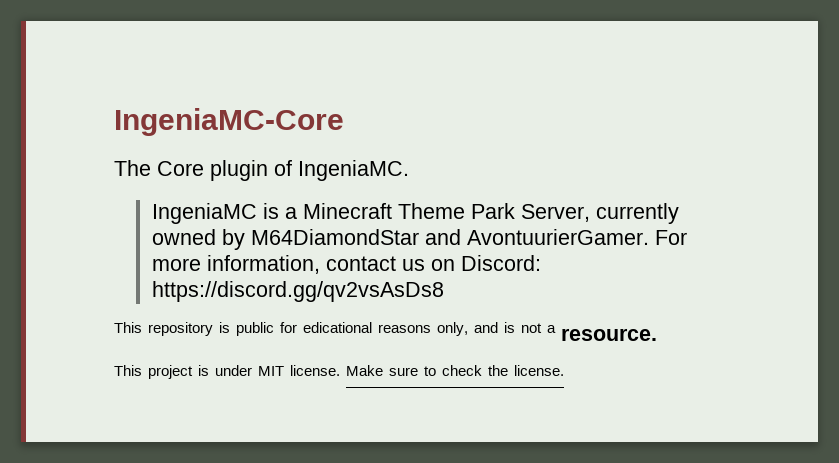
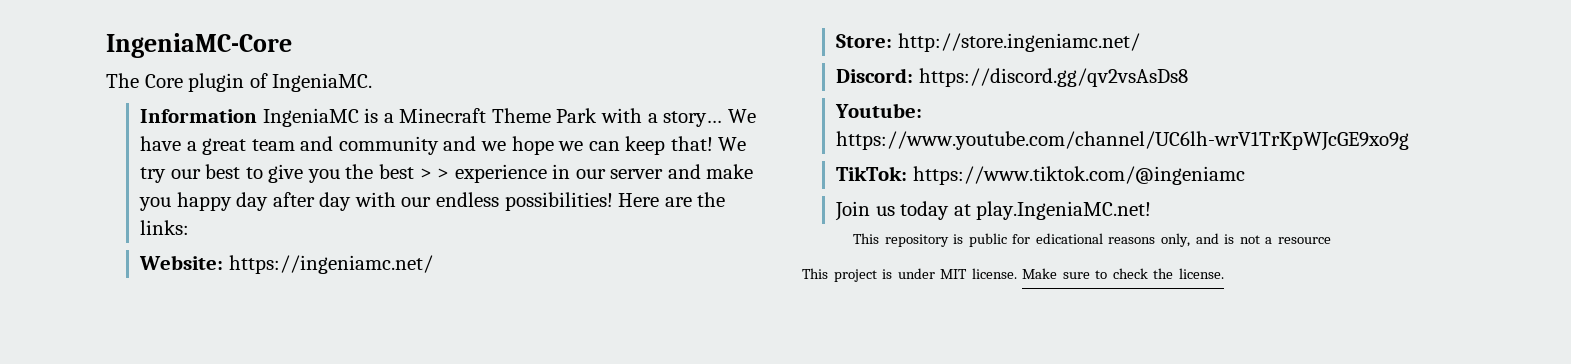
(409, 170) none -> [140,109,258,123] Information
[520,203,679,224] [151,229,687,250] [151,255,541,274] [151,281,444,302] Server, currently owned by M64DiamondStar and AvontuurierGamer. For more information, contact us on Discord: https://discord.gg/qv2vsAsDs8 -> [601,108,756,127] [140,136,747,155] [140,164,754,183] [139,192,726,211] [140,220,190,235] [139,255,433,274] [836,33,1140,52] [836,68,1188,87] [835,103,923,118] [836,131,1410,151] [836,166,1245,185] [835,201,1152,221] with a story… We have a great team and community and we hope we can keep that! We try our best to give you the best > > experience in our server and make you happy day after day with our endless possibilities! Here are the links: // Website: https://ingeniamc.net/ // Store: http://store.ingeniamc.net/ // Discord: https://discord.gg/qv2vsAsDs8 // Youtube: https://www.youtube.com/channel/UC6lh-wrV1TrKpWJcGE9xo9g // TikTok: https://www.tiktok.com/@ingeniamc // Join us today at play.IngeniaMC.net!
[561,328,657,341] resource. -> [1277,237,1331,244] resource

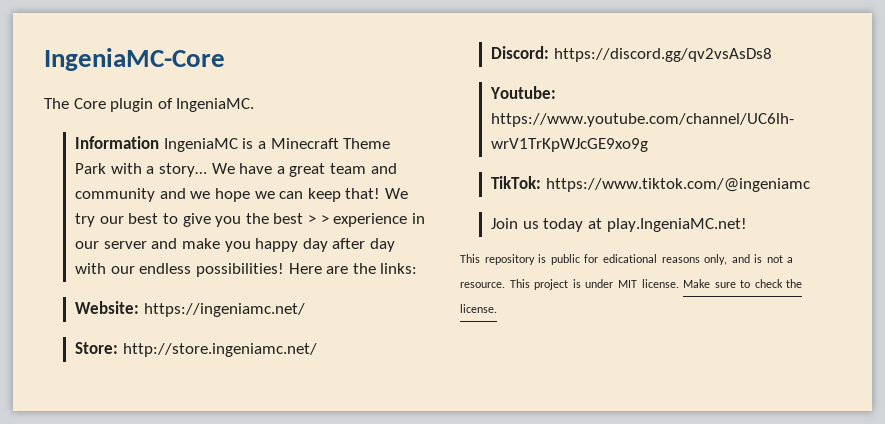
[1277,237,1331,244] resource // -> [460,282,505,288] resource.

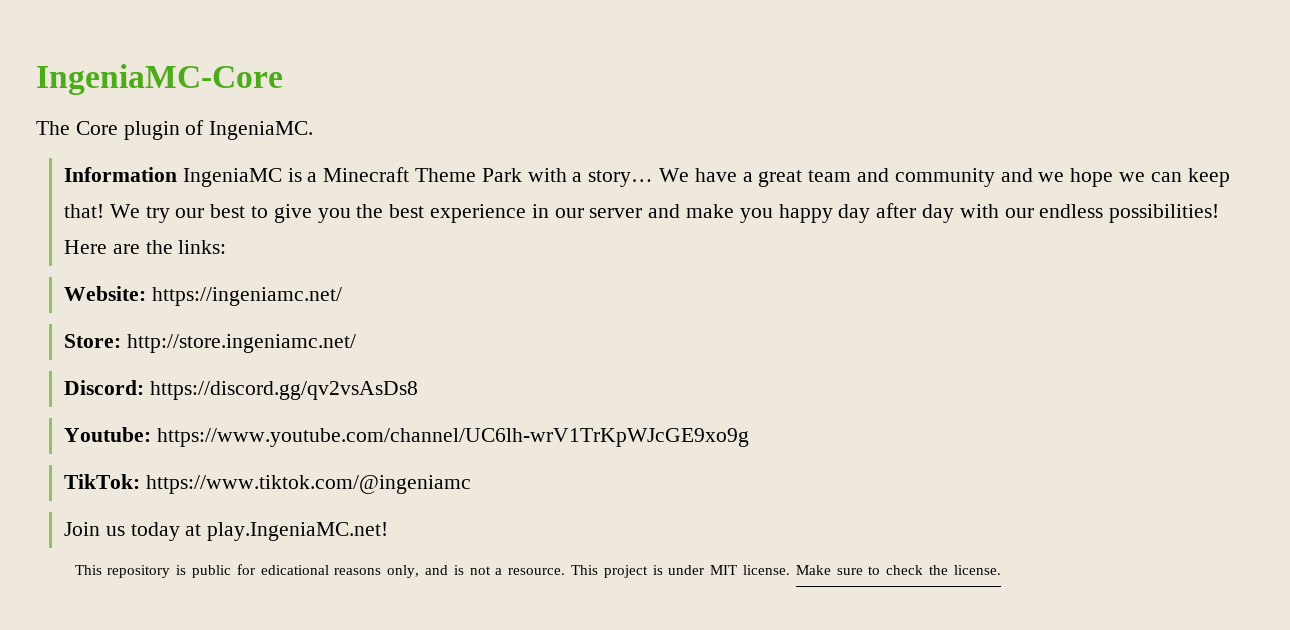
[307,215,329,224] > > -> (425, 211) none

